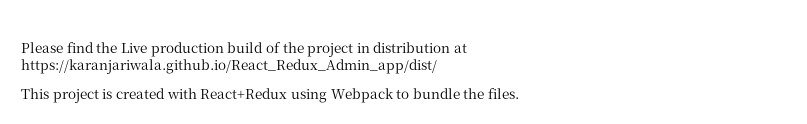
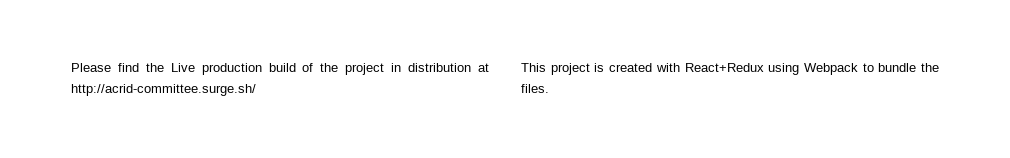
[21,59,437,74] https://karanjariwala.github.io/React_Redux_Admin_app/dist/ -> [71,84,256,96] http://acrid-committee.surge.sh/

